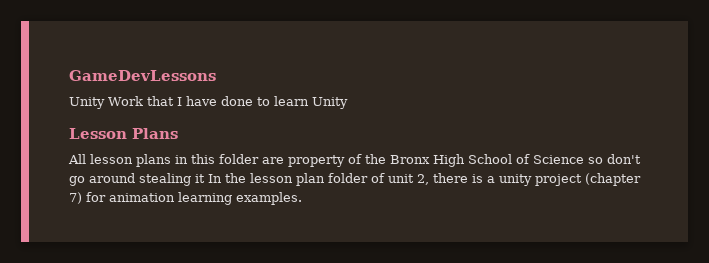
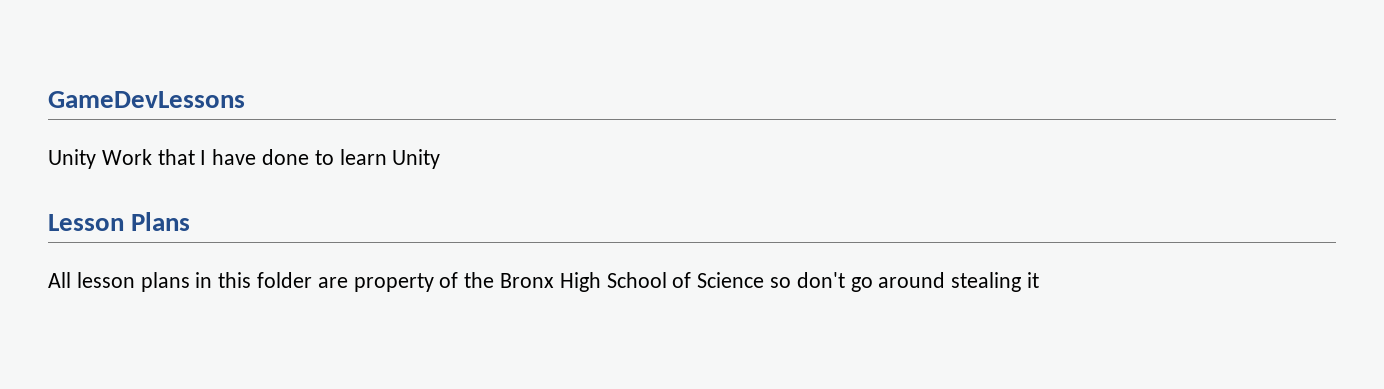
[208,173,641,186] [69,192,302,205] In the lesson plan folder of unit 2, there is a unity project (chapter 7) for animation learning examples. -> (1040, 280) none

